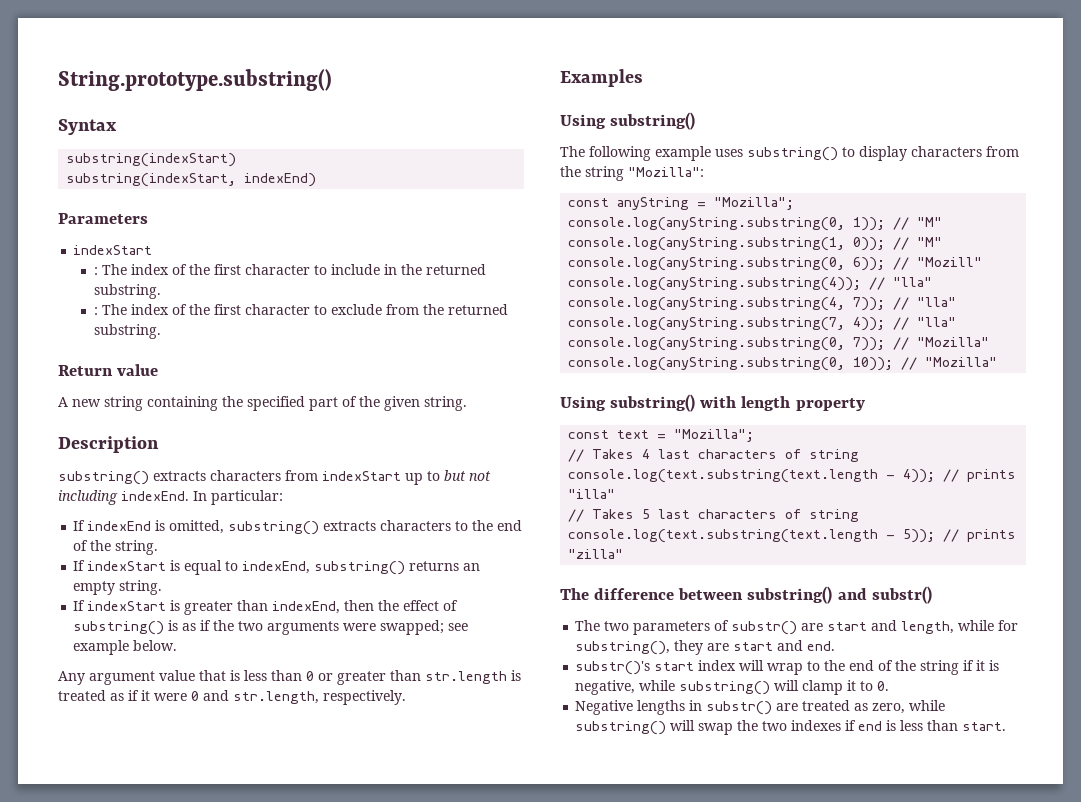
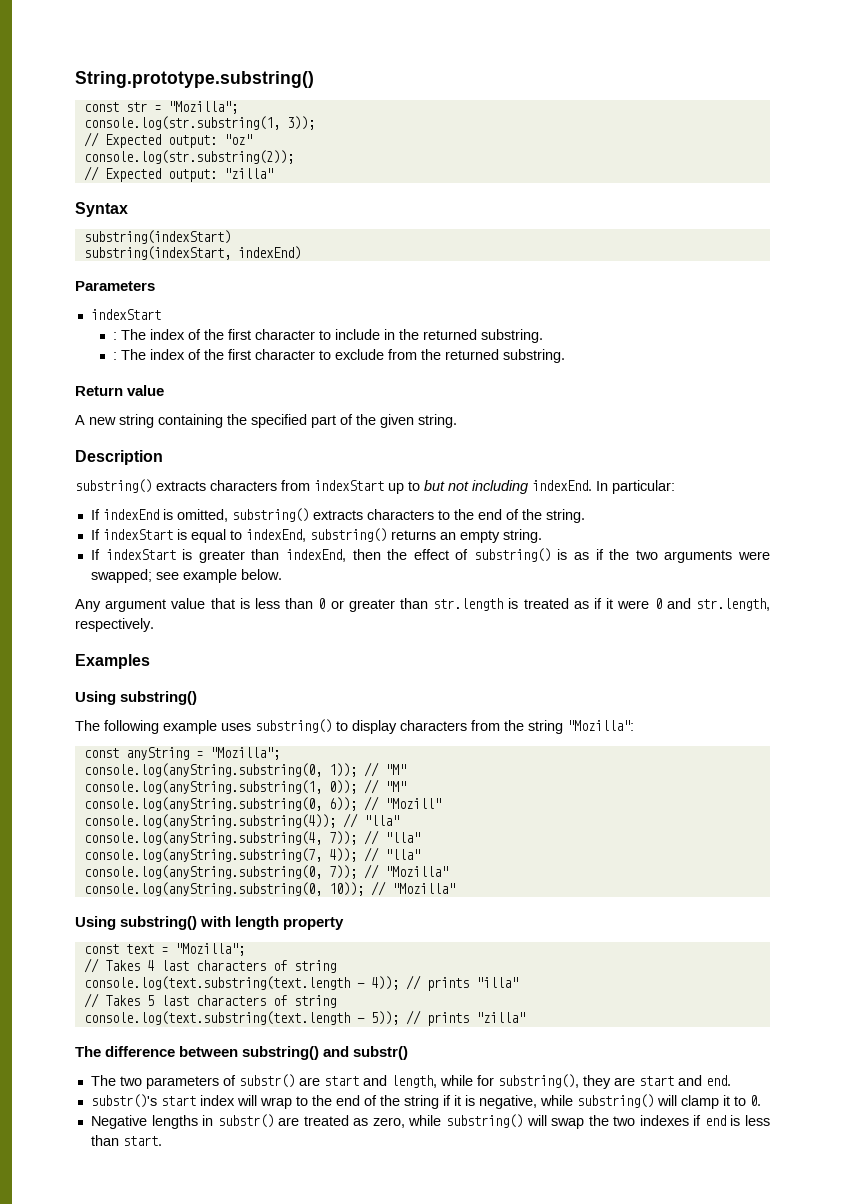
(332, 80) none -> [83,101,238,114] [83,116,315,130] [83,132,252,148] [83,150,294,164] [83,166,273,182] // const str = "Mozilla"; // console.log(str.substring(1, 3)); // // Expected output: "oz" // console.log(str.substring(2)); // // Expected output: "zilla"

